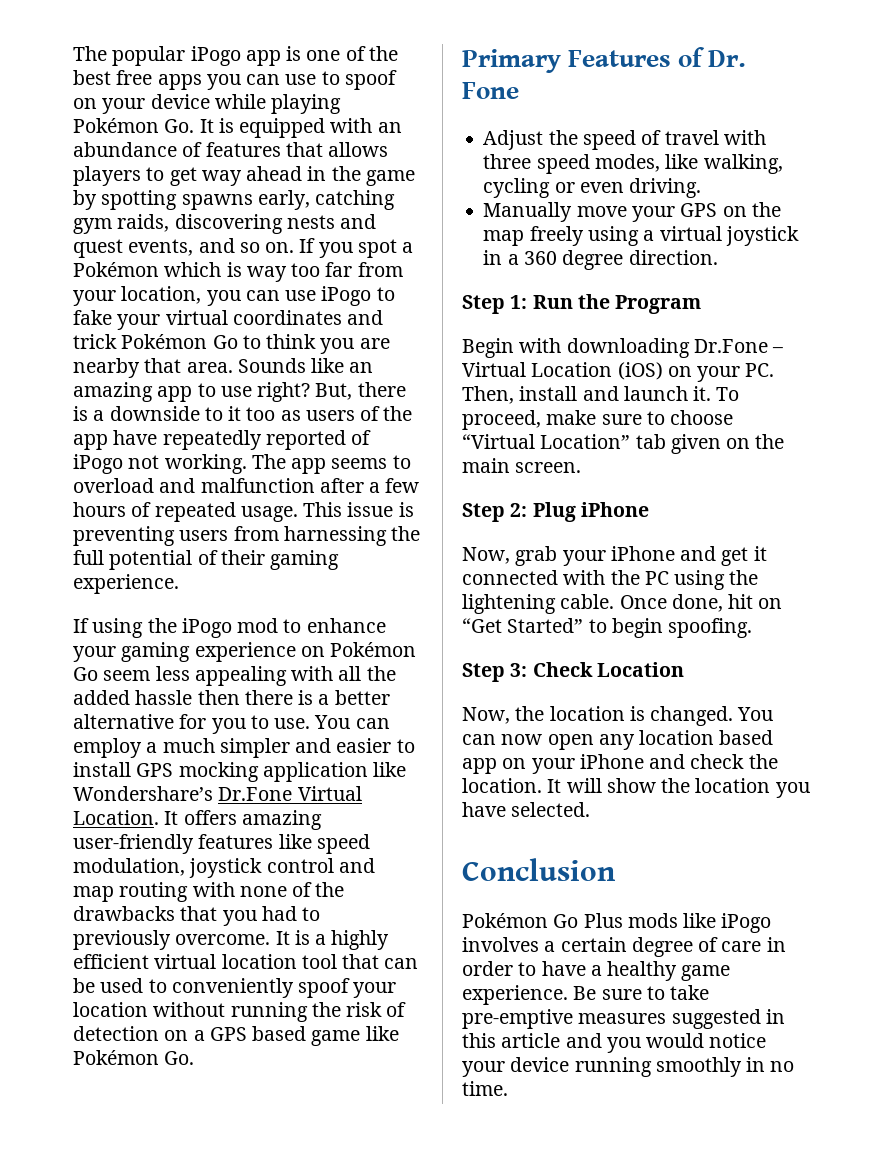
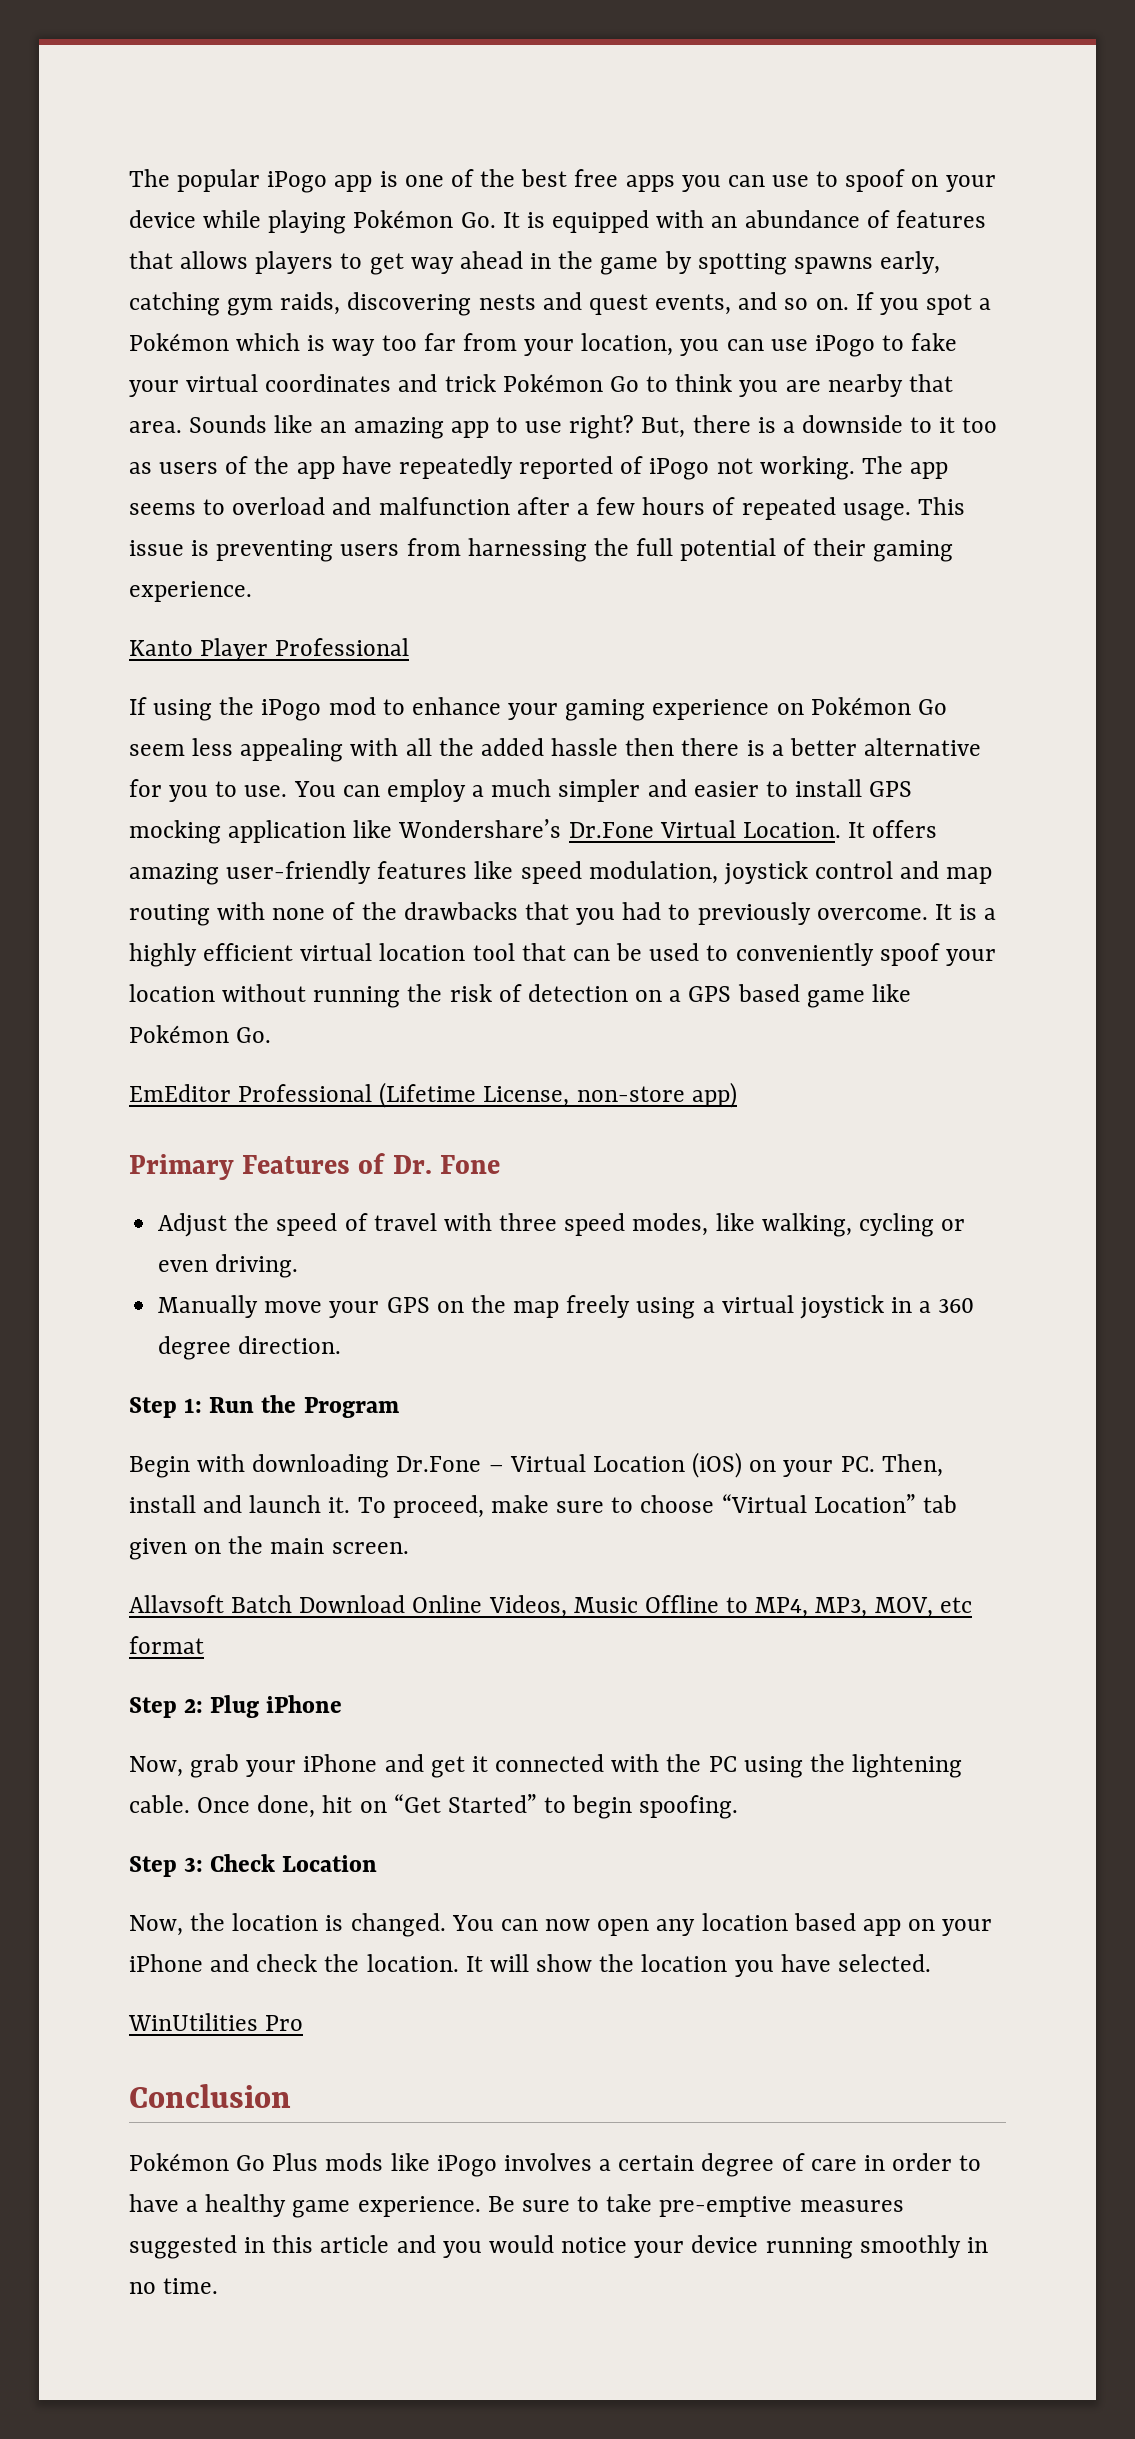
(179, 584) none -> [129,638,410,661] // Kanto Player Professional
(195, 1058) none -> [129,1082,737,1108] // EmEditor Professional (Lifetime License, non-store app)
(582, 467) none -> [129,1595,972,1618] [129,1636,204,1654] // Allavsoft Batch Download Online Videos, Music Offline to MP4, MP3, MOV, etc format
(591, 809) none -> [128,2013,304,2031] // WinUtilities Pro

